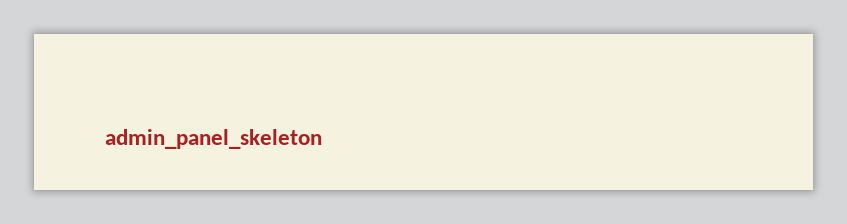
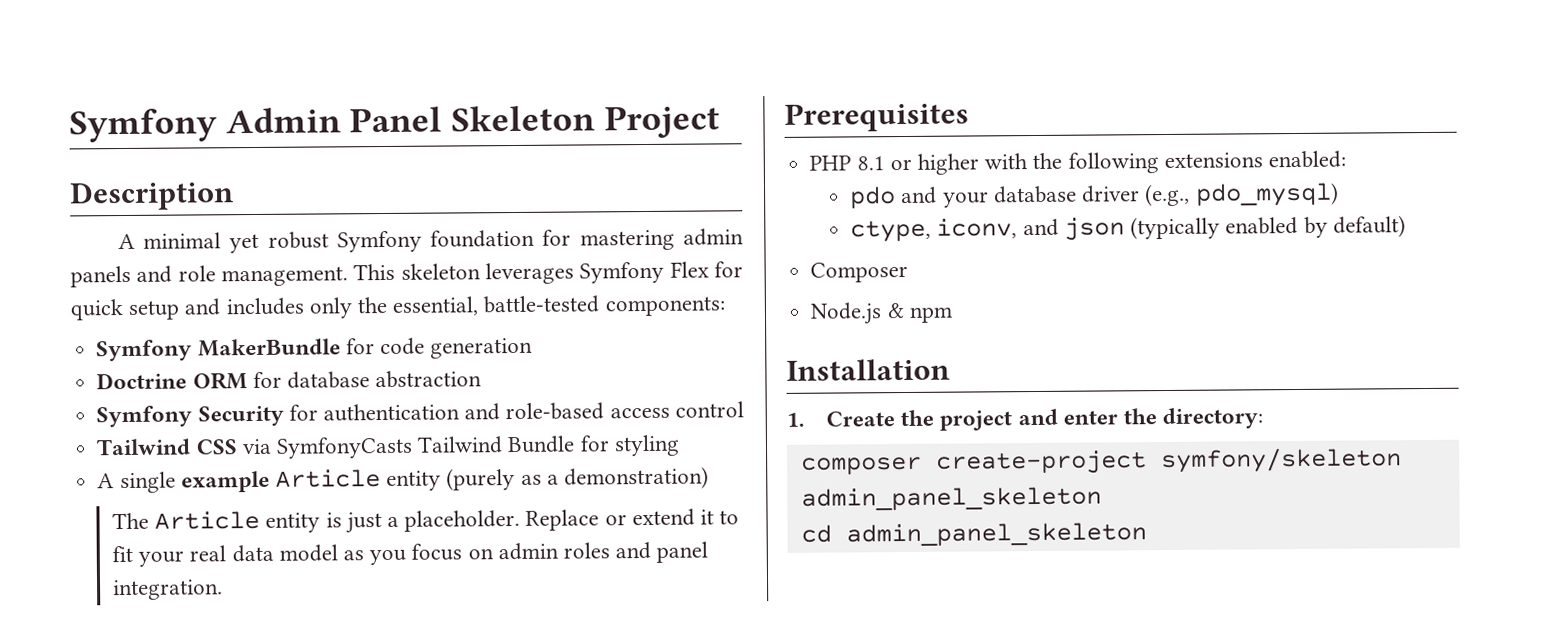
[105,129,322,149] admin_panel_skeleton -> [69,105,720,143] [69,181,234,211] [117,228,744,254] [70,261,743,288] [70,295,725,321] [96,337,534,362] [96,370,483,390] [96,401,744,428] [96,434,680,459] [97,466,709,494] [111,508,740,534] [111,541,709,567] [111,579,223,601] [784,102,969,132] [809,150,1346,175] [849,182,1339,209] [850,215,1406,243] [810,261,909,283] [810,302,953,325] [786,358,950,381] [786,407,1264,431] [800,447,1402,475] [800,486,1102,511] [800,522,1147,547] Symfony Admin Panel Skeleton Project // Description // A minimal yet robust Symfony foundation for mastering admin panels and role management. This skeleton leverages Symfony Flex for quick setup and includes only the essential, battle-tested components: // Symfony MakerBundle for code generation // Doctrine ORM for database abstraction // Symfony Security for authentication and role-based access control // Tailwind CSS via SymfonyCasts Tailwind Bundle for styling // A single example Article entity (purely as a demonstration) // The Article entity is just a placeholder. Replace or extend it to fit your real data model as you focus on admin roles and panel integration. // Prerequisites // PHP 8.1 or higher with the following extensions enabled: // pdo and your database driver (e.g., pdo_mysql) // ctype, iconv, and json (typically enabled by default) // Composer // Node.js & npm // Installation // 1. Create the project and enter the directory: // composer create-project symfony/skeleton admin_panel_skeleton // cd admin_panel_skeleton

